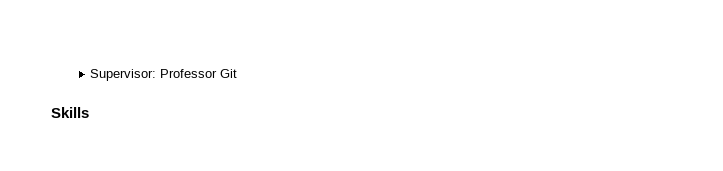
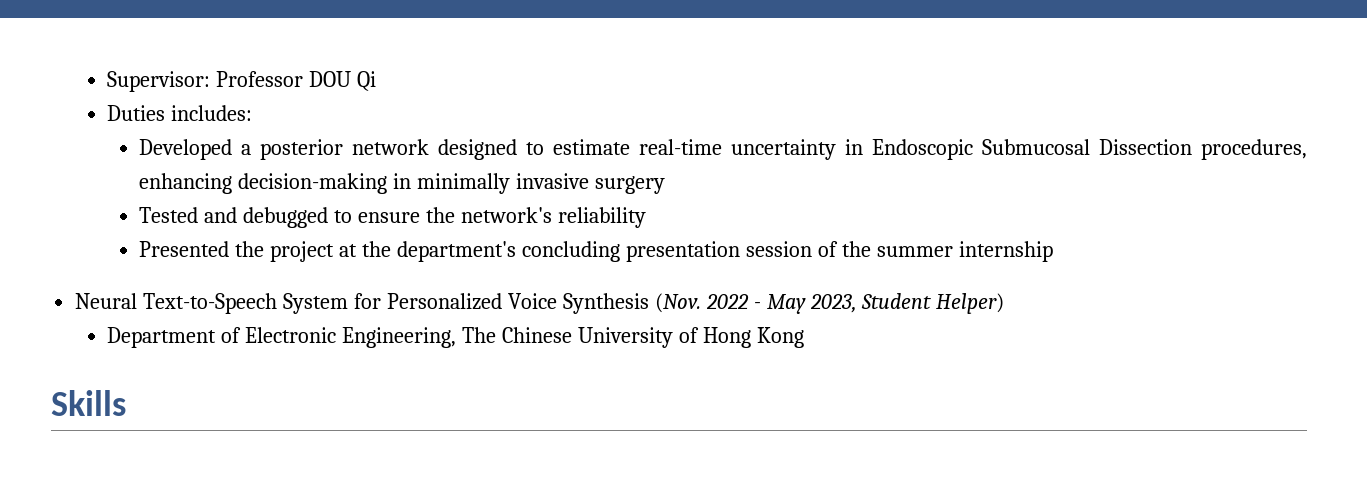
[220,69,238,78] Git -> [309,71,377,91] [107,105,253,121] [139,139,1308,160] [139,173,666,194] [139,207,647,228] [139,241,1053,262] [75,293,1005,314] [107,327,804,348] DOU Qi // Duties includes: // Developed a posterior network designed to estimate real-time uncertainty in Endoscopic Submucosal Dissection procedures, enhancing decision-making in minimally invasive surgery // Tested and debugged to ensure the network's reliability // Presented the project at the department's concluding presentation session of the summer internship // Neural Text-to-Speech System for Personalized Voice Synthesis (Nov. 2022 - May 2023, Student Helper) // Department of Electronic Engineering, The Chinese University of Hong Kong

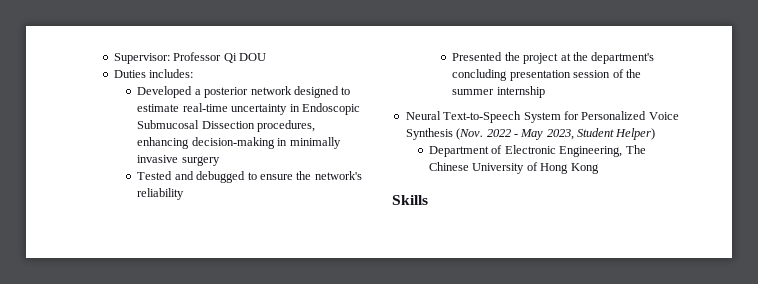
(304, 79) none -> [223,53,237,63] Qi
[357,71,377,91] Qi -> (267, 57) none

